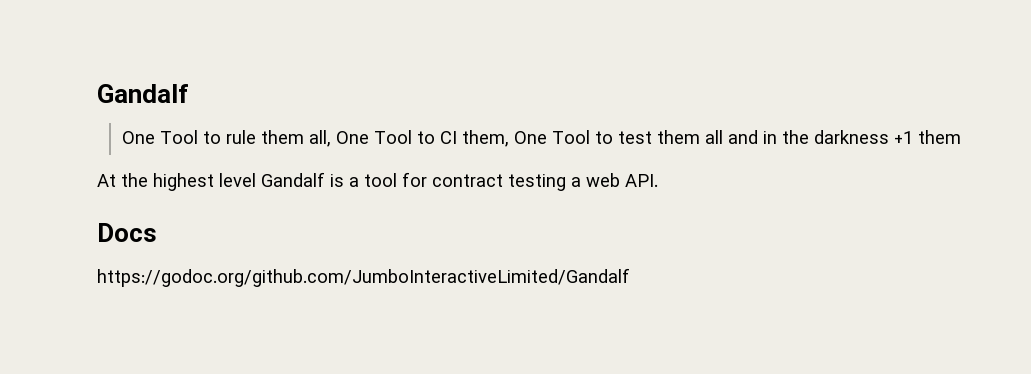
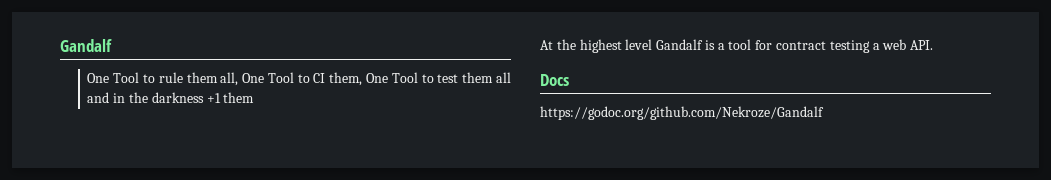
[97,268,630,287] https://godoc.org/github.com/JumboInteractiveLimited/Gandalf -> [540,106,824,120] https://godoc.org/github.com/Nekroze/Gandalf

